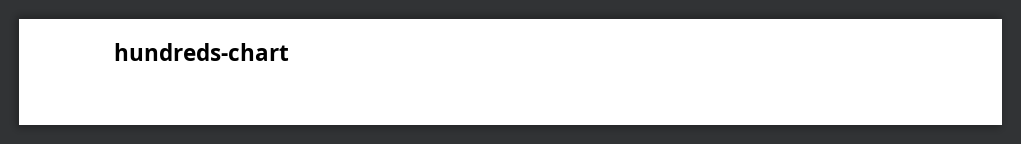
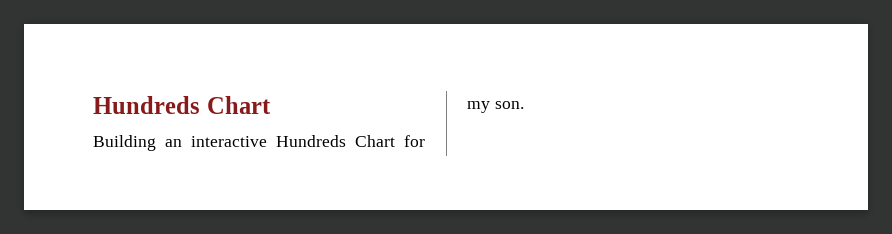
[114,43,289,61] hundreds-chart -> [93,96,271,114] [93,135,425,151] [467,101,524,113] Hundreds Chart // Building an interactive Hundreds Chart for my son.

